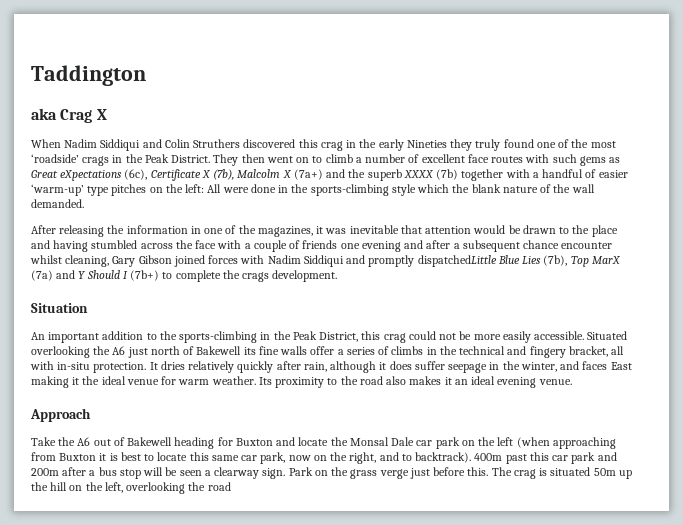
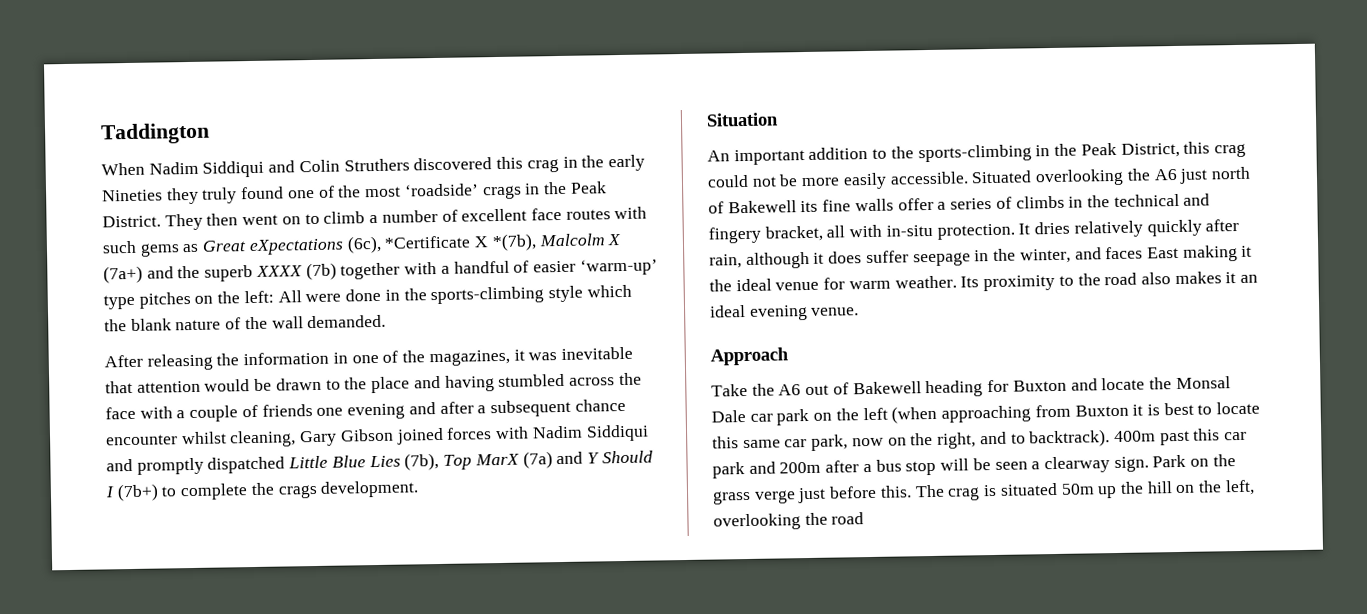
[31,108,107,123] // aka Crag X -> (210, 133) none
[150,169,235,181] Certificate X (7b), -> [384,233,537,252] *Certificate X *(7b),
[417,255,497,267] dispatchedLittle -> [207,455,329,474] dispatched Little

